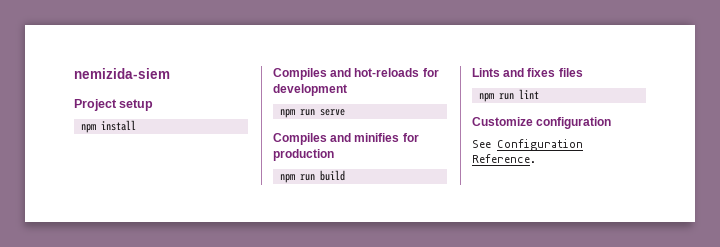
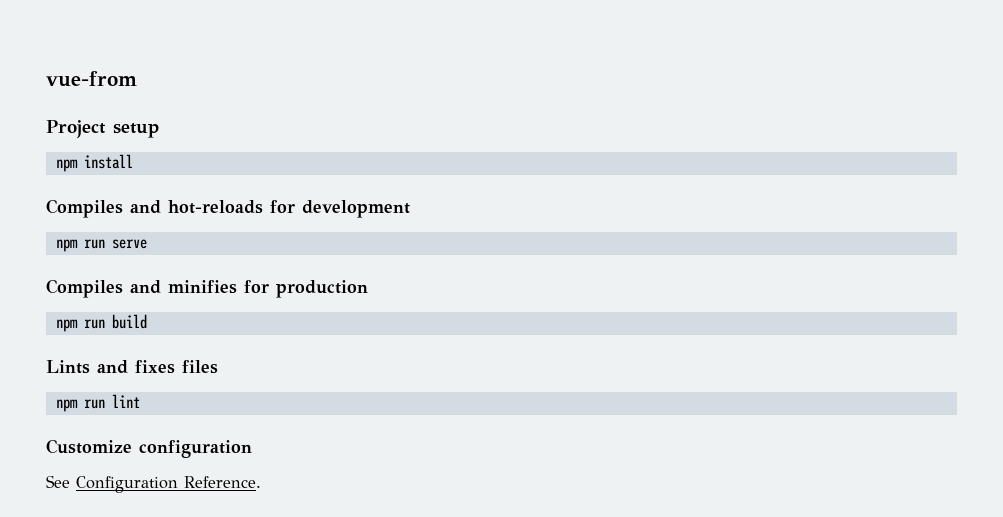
[74,68,170,79] nemizida-siem -> [46,71,137,87] vue-from

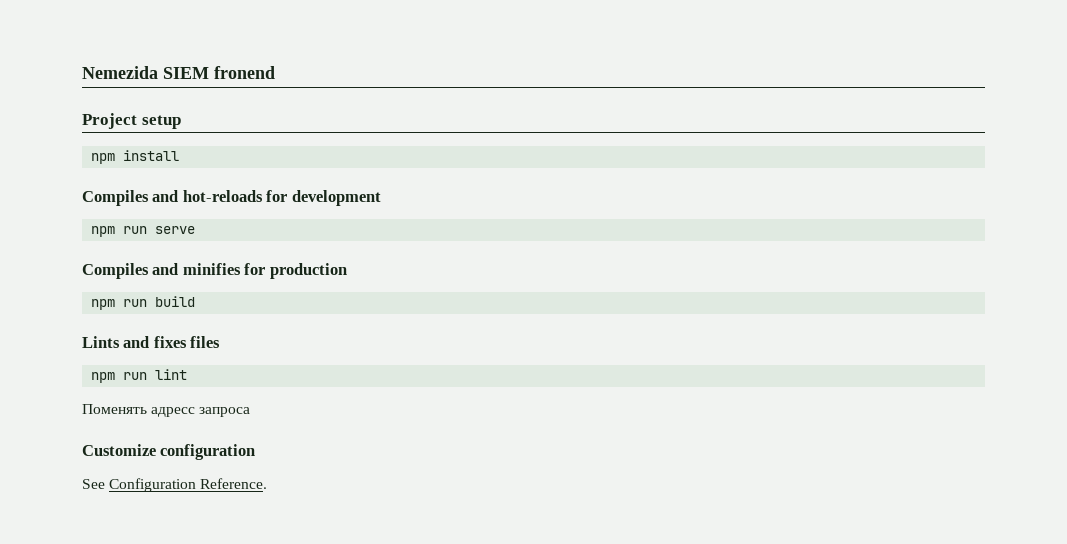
[46,71,137,87] vue-from -> [82,66,275,79] Nemezida SIEM fronend
(140, 401) none -> [82,404,251,417] // Поменять адресс запроса

